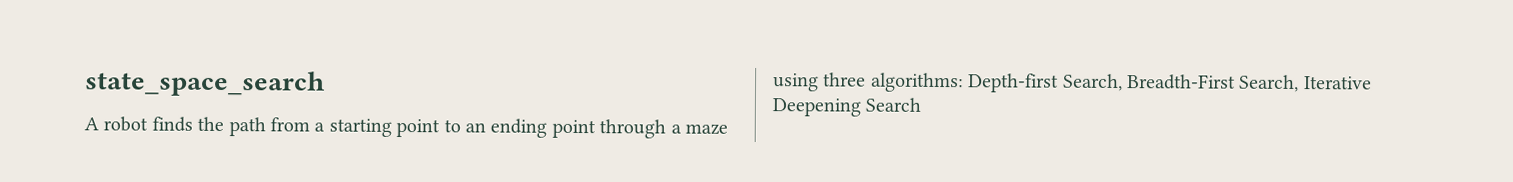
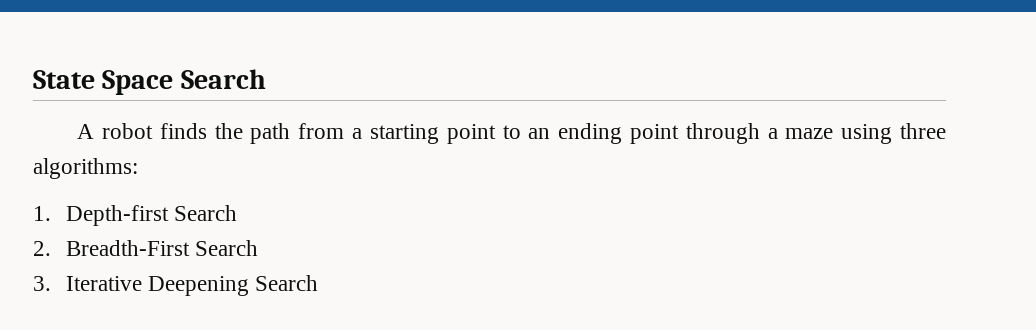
[84,70,326,97] state_space_search -> [33,69,266,95] State Space Search
[967,73,1300,93] Depth-first Search, Breadth-First Search, -> [33,205,238,226] [33,240,259,256] [33,276,51,291] // 1. Depth-first Search // 2. Breadth-First Search // 3.

